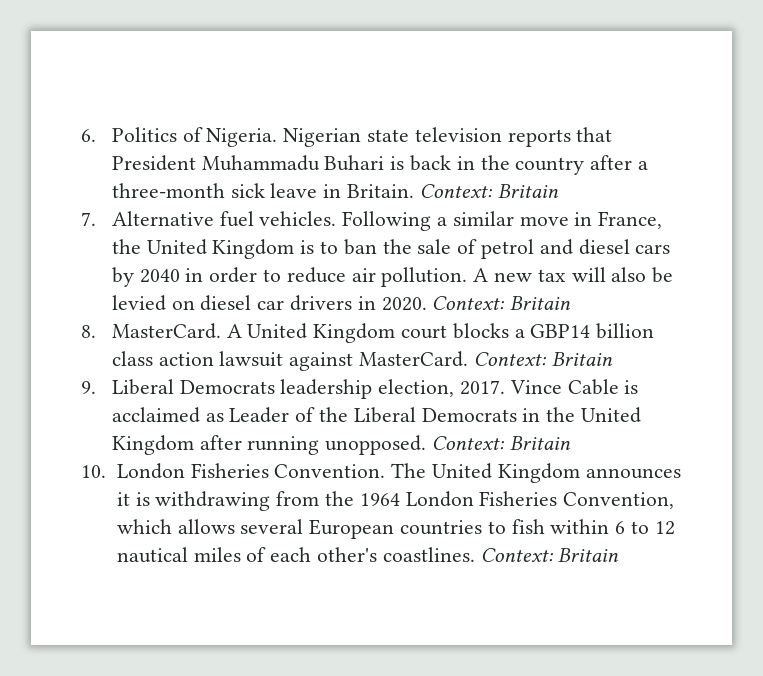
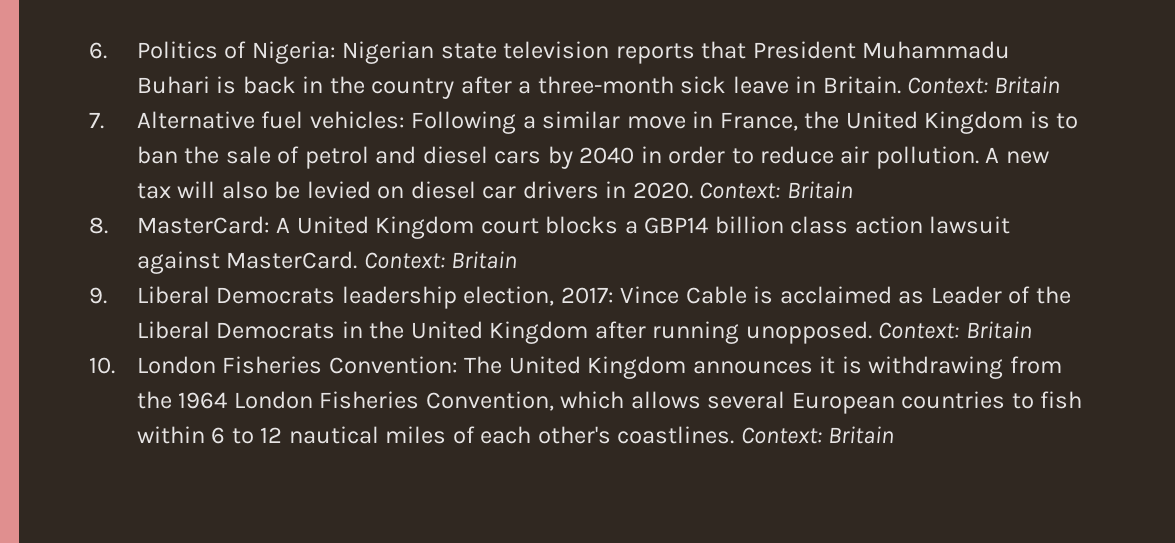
[206,128,278,147] Nigeria. -> [251,41,336,64] Nigeria:
[259,211,337,226] vehicles. -> [309,111,405,129] vehicles:
[111,323,221,339] MasterCard. -> [136,216,270,234] MasterCard:
[459,380,505,395] 2017. -> [560,287,614,304] 2017:
[274,464,386,478] Convention. -> [328,356,458,374] Convention:

